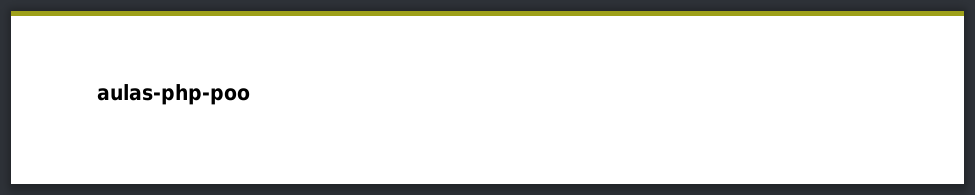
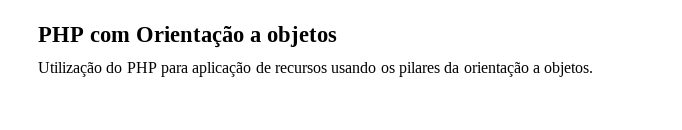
[97,84,250,105] aulas-php-poo -> [38,26,338,48] [38,62,594,77] PHP com Orientação a objetos // Utilização do PHP para aplicação de recursos usando os pilares da orientação a objetos.

